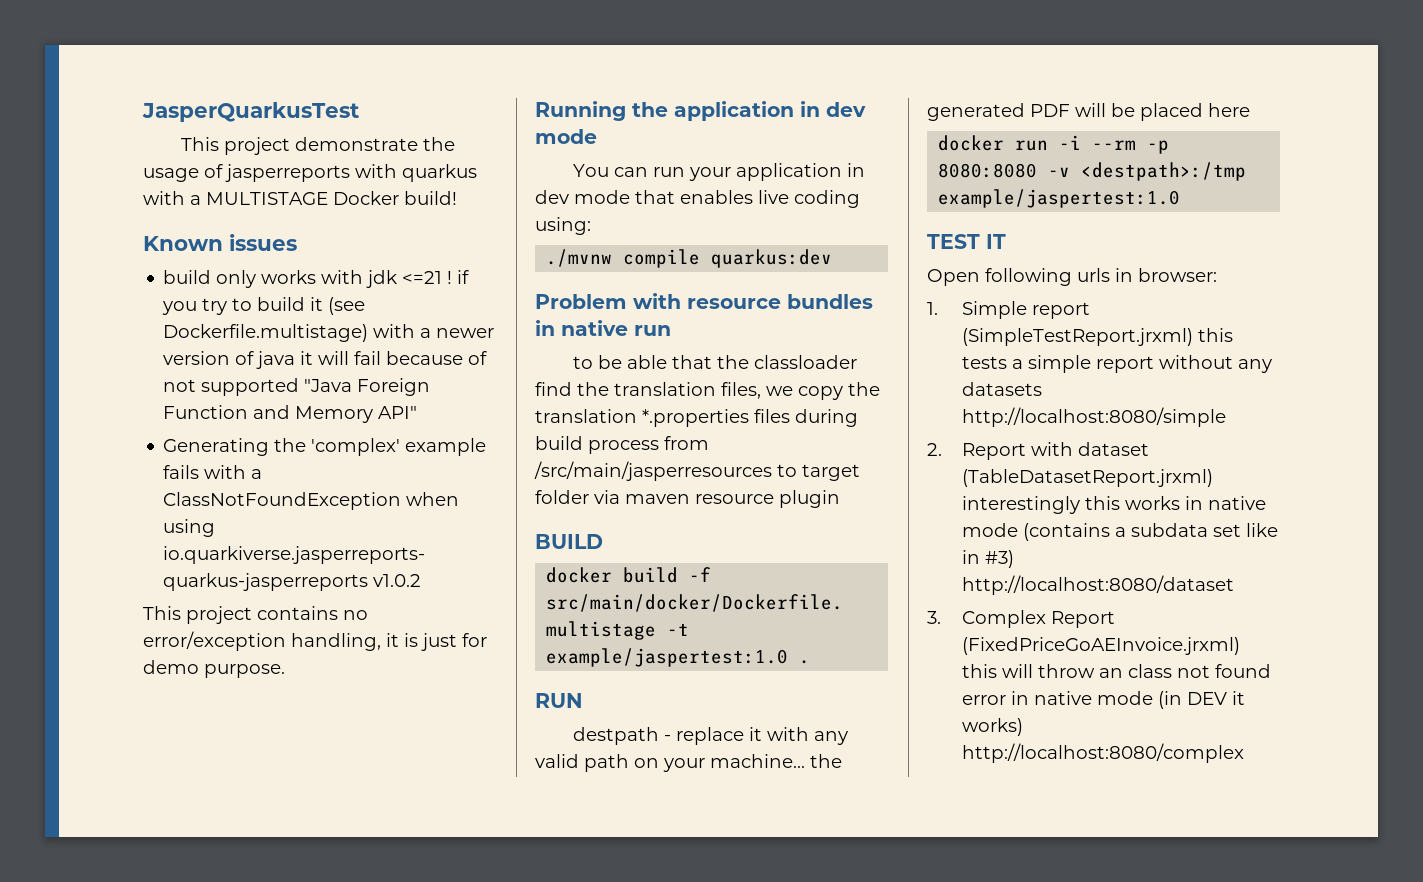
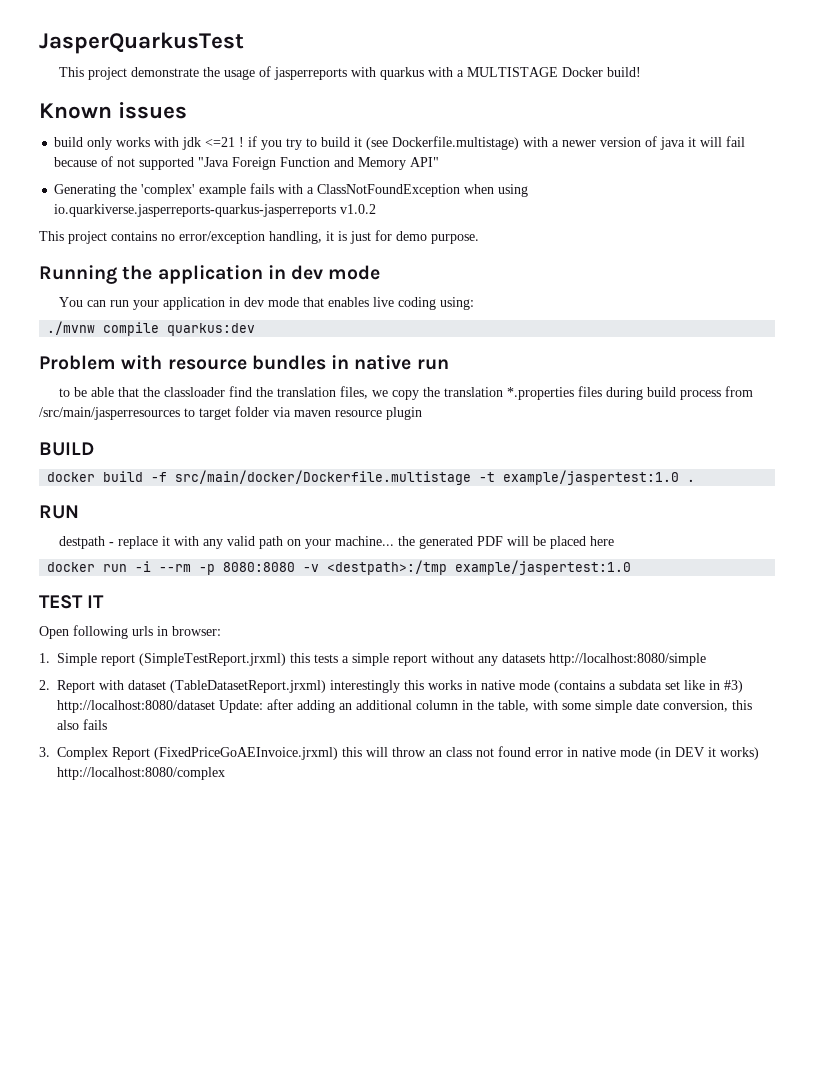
(1235, 585) none -> [219,699,752,713] [57,719,107,730] Update: after adding an additional column in the table, with some simple date conversion, this also fails

